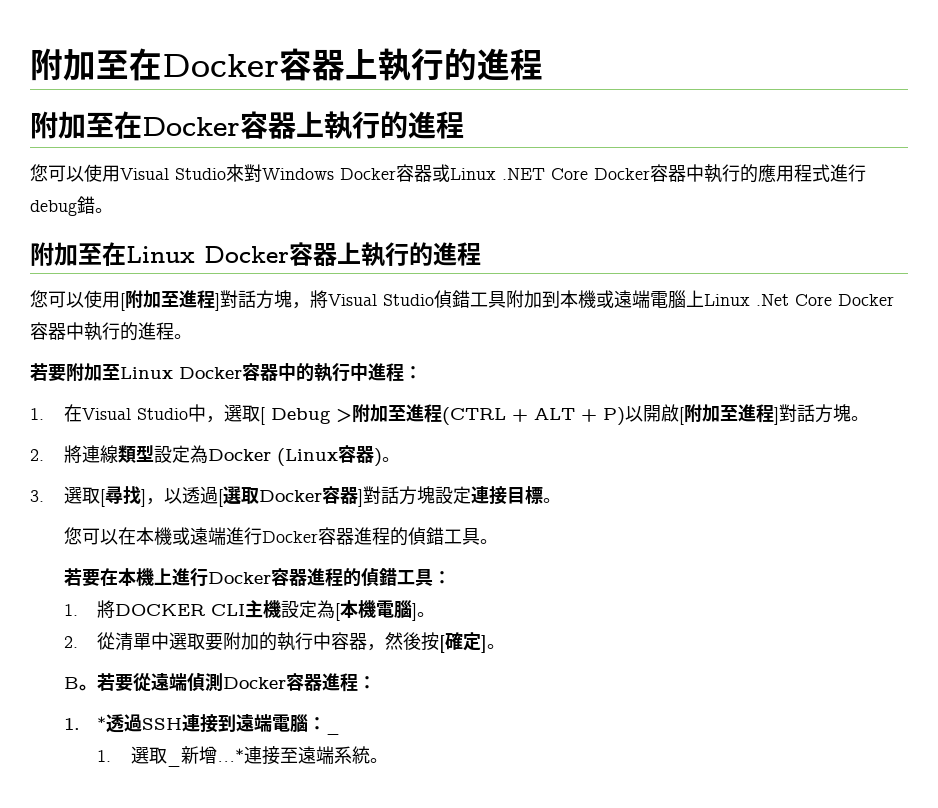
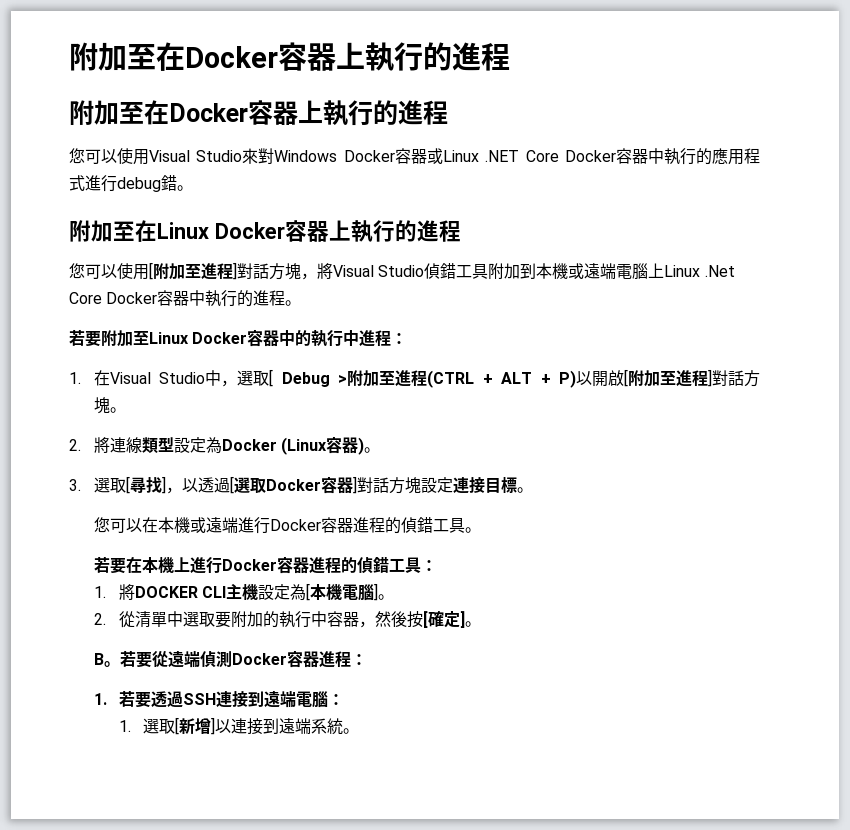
[97,716,107,730] * -> [118,690,151,708] 若要
[326,730,341,735] _ -> (344, 699) none
[166,746,298,767] _新增...*連接至 -> [175,717,280,735] [新增]以連接到

